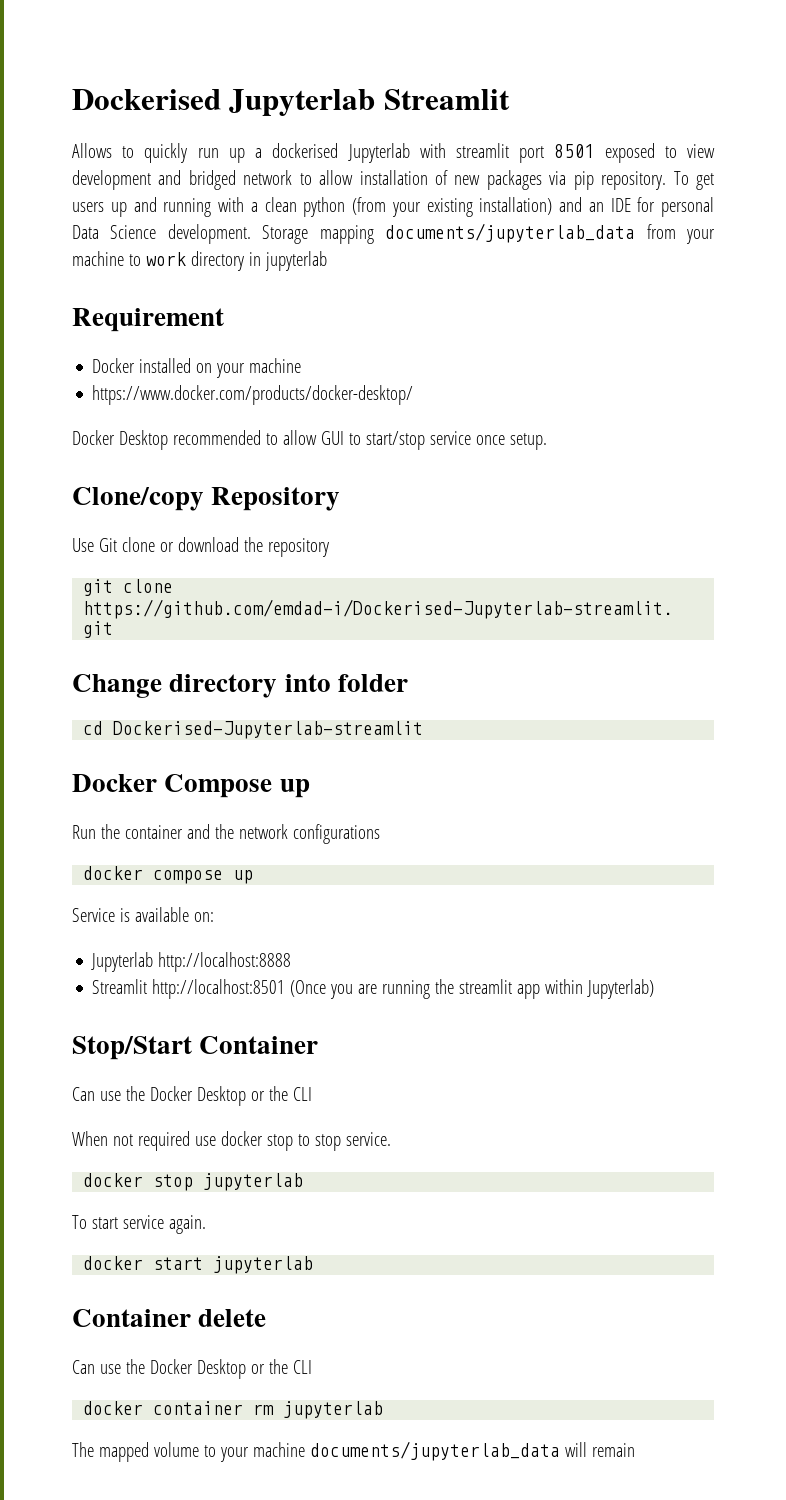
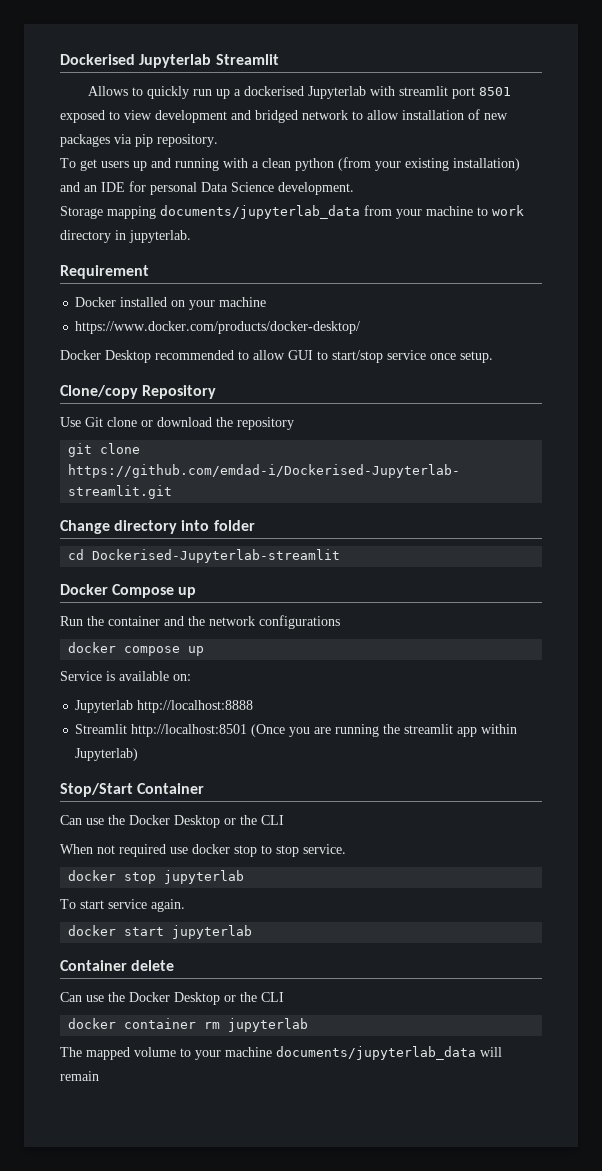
(667, 180) none -> (218, 140) //
(251, 234) none -> (354, 188) //
[264,251,327,271] jupyterlab -> [129,230,191,243] jupyterlab.

